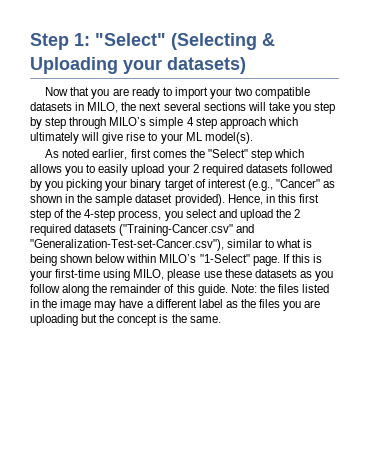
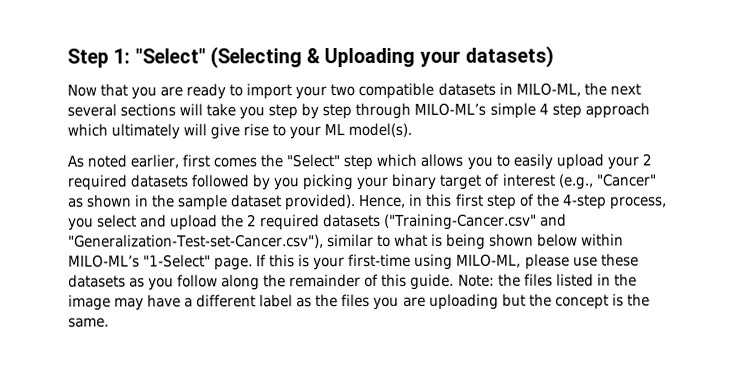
[87,102,119,113] MILO, -> [515,82,581,97] MILO-ML,
[109,117,147,126] MILO’s -> [414,102,487,116] MILO-ML’s
[159,254,197,263] MILO’s -> [68,254,140,268] MILO-ML’s
[133,269,165,280] MILO, -> [456,253,522,268] MILO-ML,

